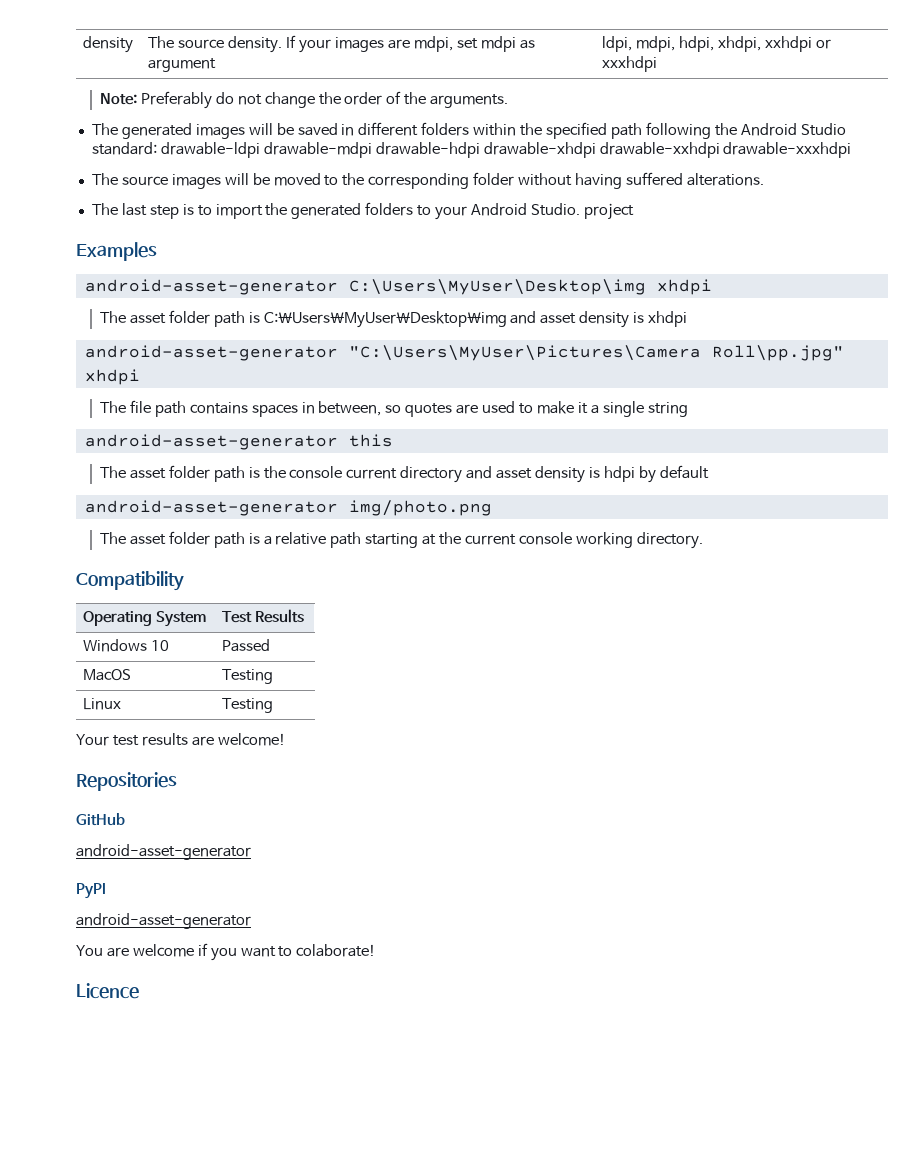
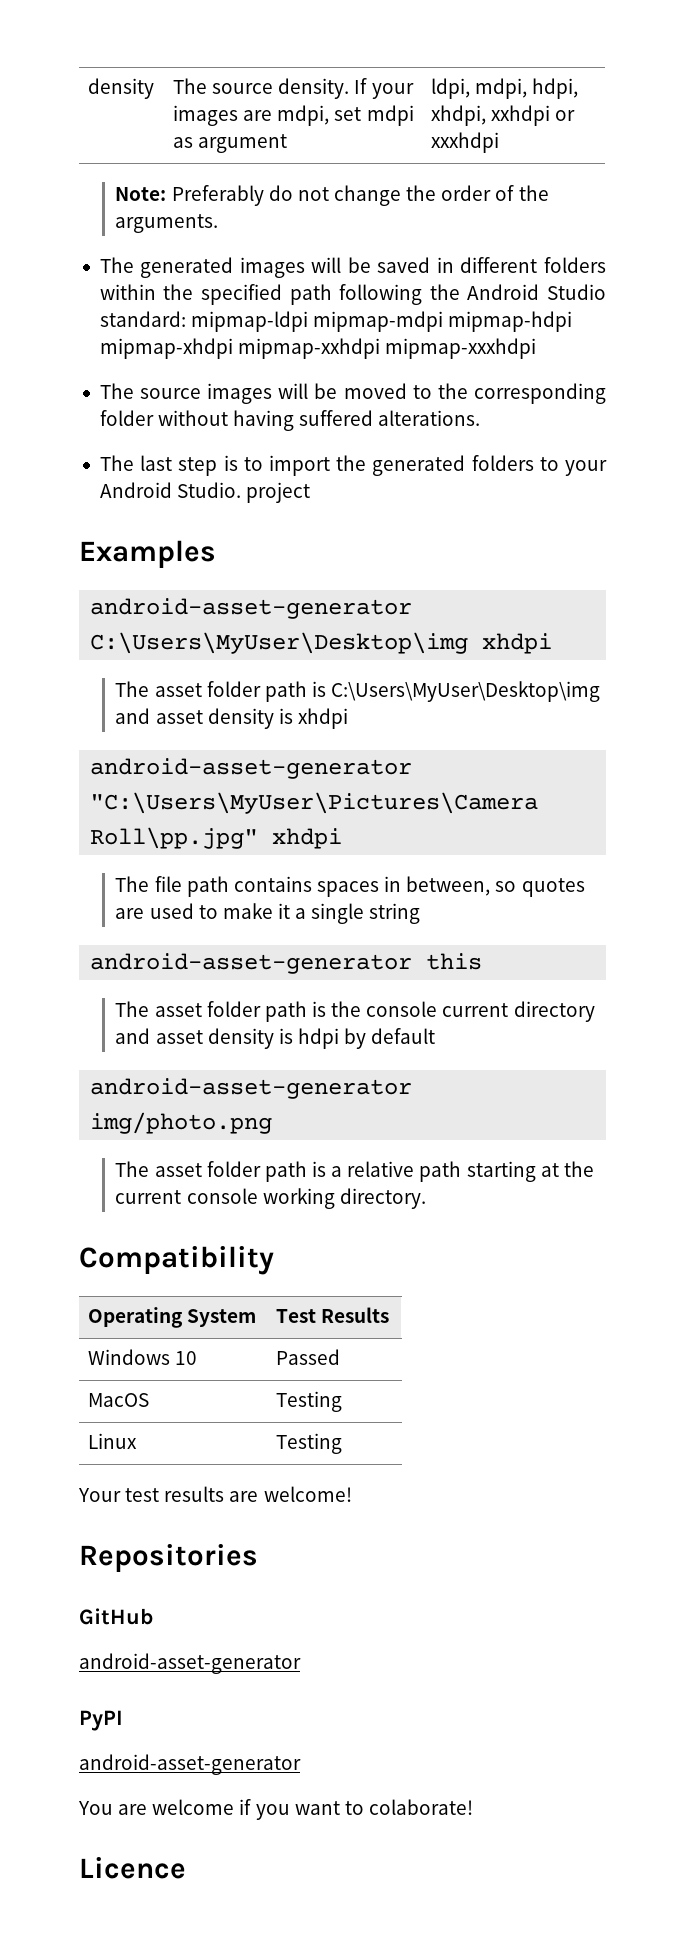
[160,142,852,158] drawable-ldpi drawable-mdpi drawable-hdpi drawable-xhdpi drawable-xxhdpi drawable-xxxhdpi -> [191,311,573,332] [99,338,537,359] mipmap-ldpi mipmap-mdpi mipmap-hdpi mipmap-xhdpi mipmap-xxhdpi mipmap-xxxhdpi

